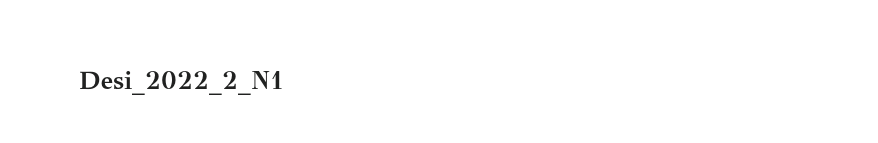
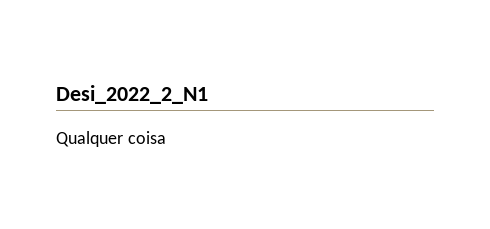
(284, 83) none -> [56,131,166,147] // Qualquer coisa

